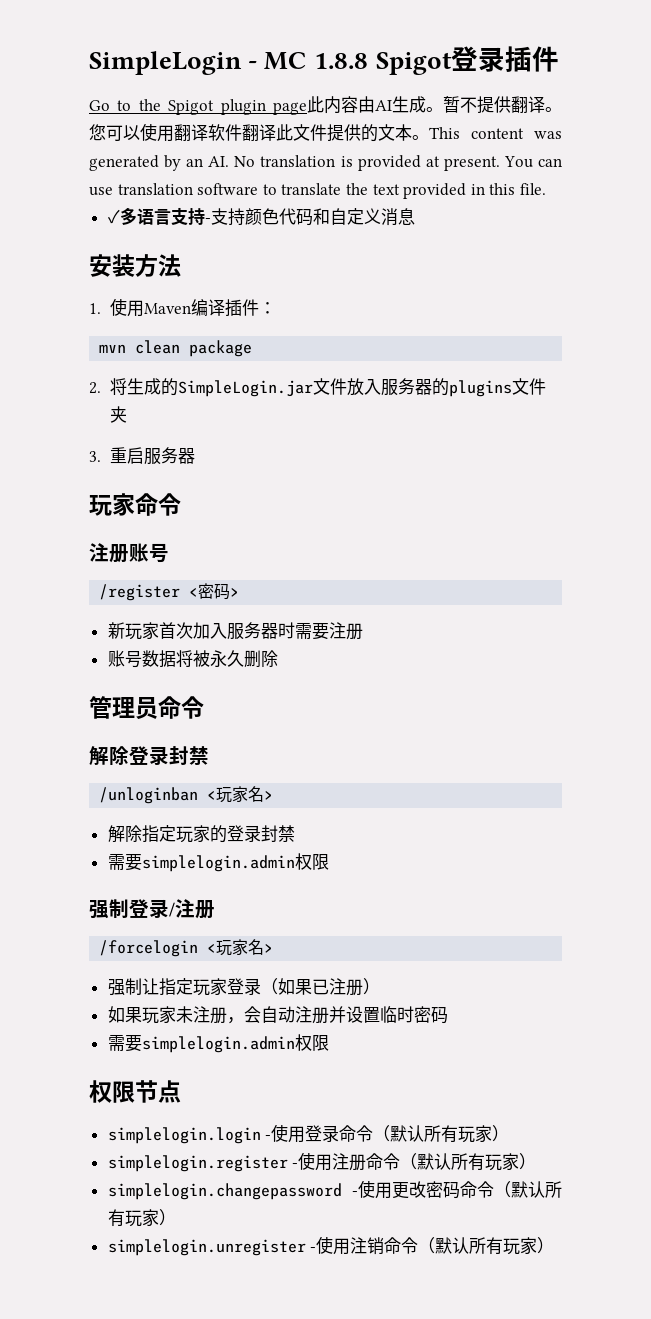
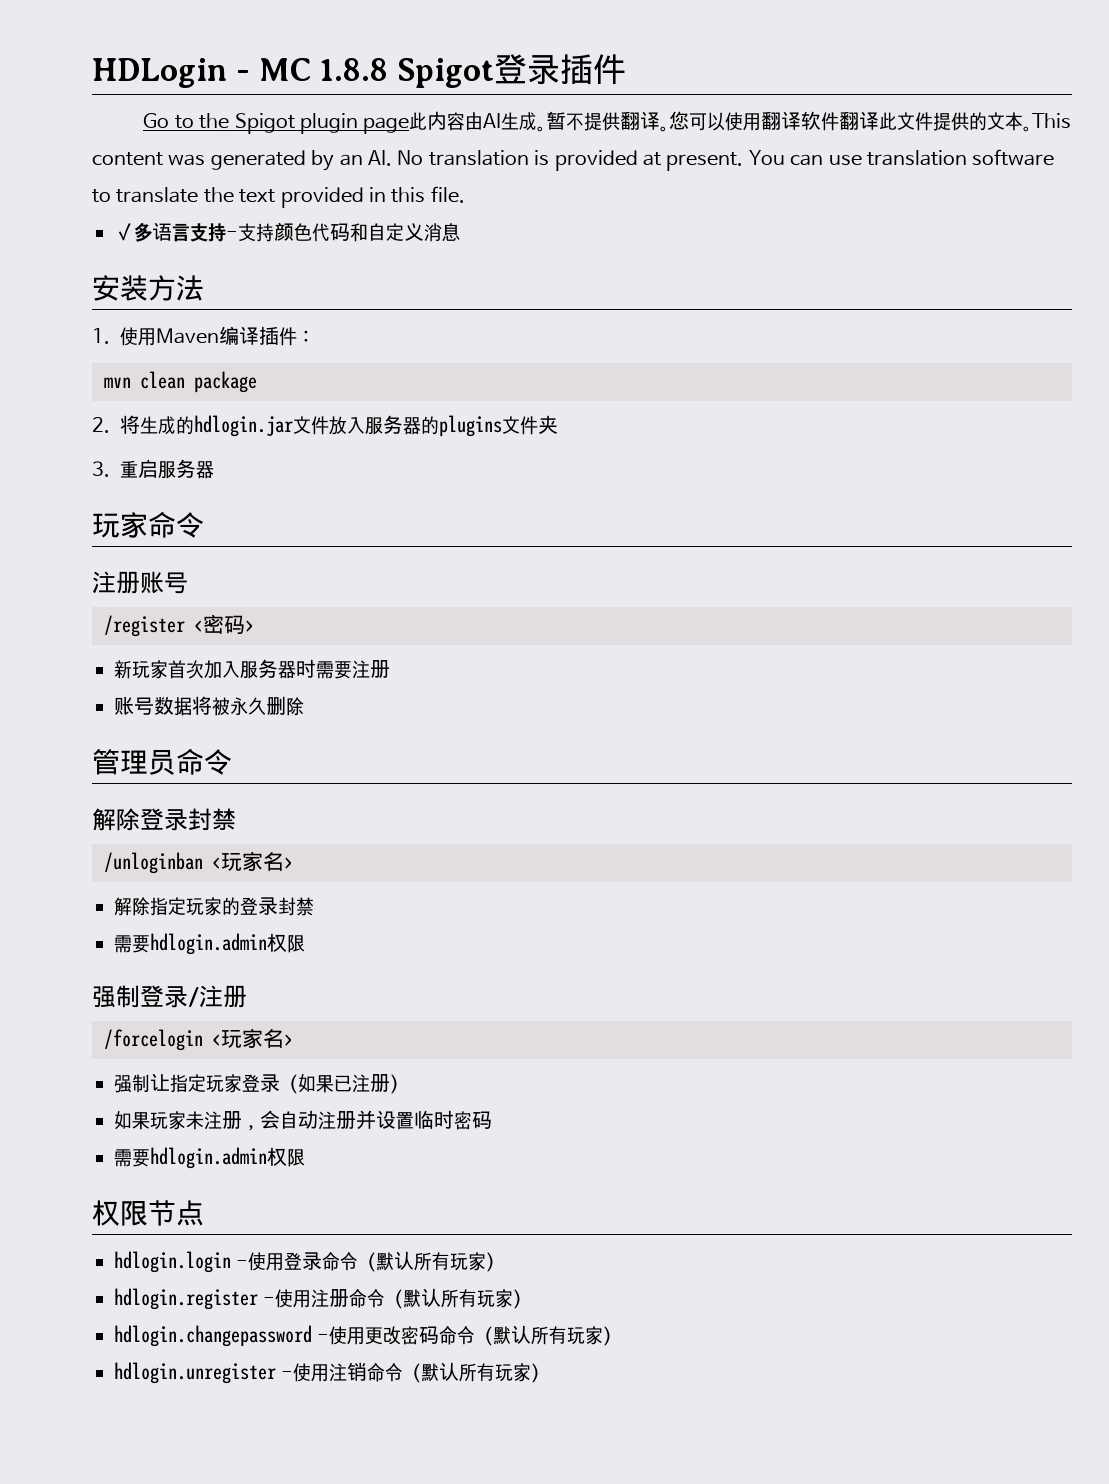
[89,51,242,75] SimpleLogin -> [92,58,227,88] HDLogin
[177,380,313,397] SimpleLogin.jar -> [194,415,293,437] hdlogin.jar
[141,855,295,872] simplelogin.admin -> [150,933,267,955] hdlogin.admin
[141,1036,295,1053] simplelogin.admin -> [150,1147,267,1169] hdlogin.admin
[107,1127,261,1144] simplelogin.login -> [114,1251,231,1273] hdlogin.login
[107,1155,288,1172] simplelogin.register -> [114,1288,258,1310] hdlogin.register
[107,1183,342,1200] simplelogin.changepassword -> [114,1325,312,1347] hdlogin.changepassword
[107,1239,306,1256] simplelogin.unregister -> [114,1362,276,1384] hdlogin.unregister

